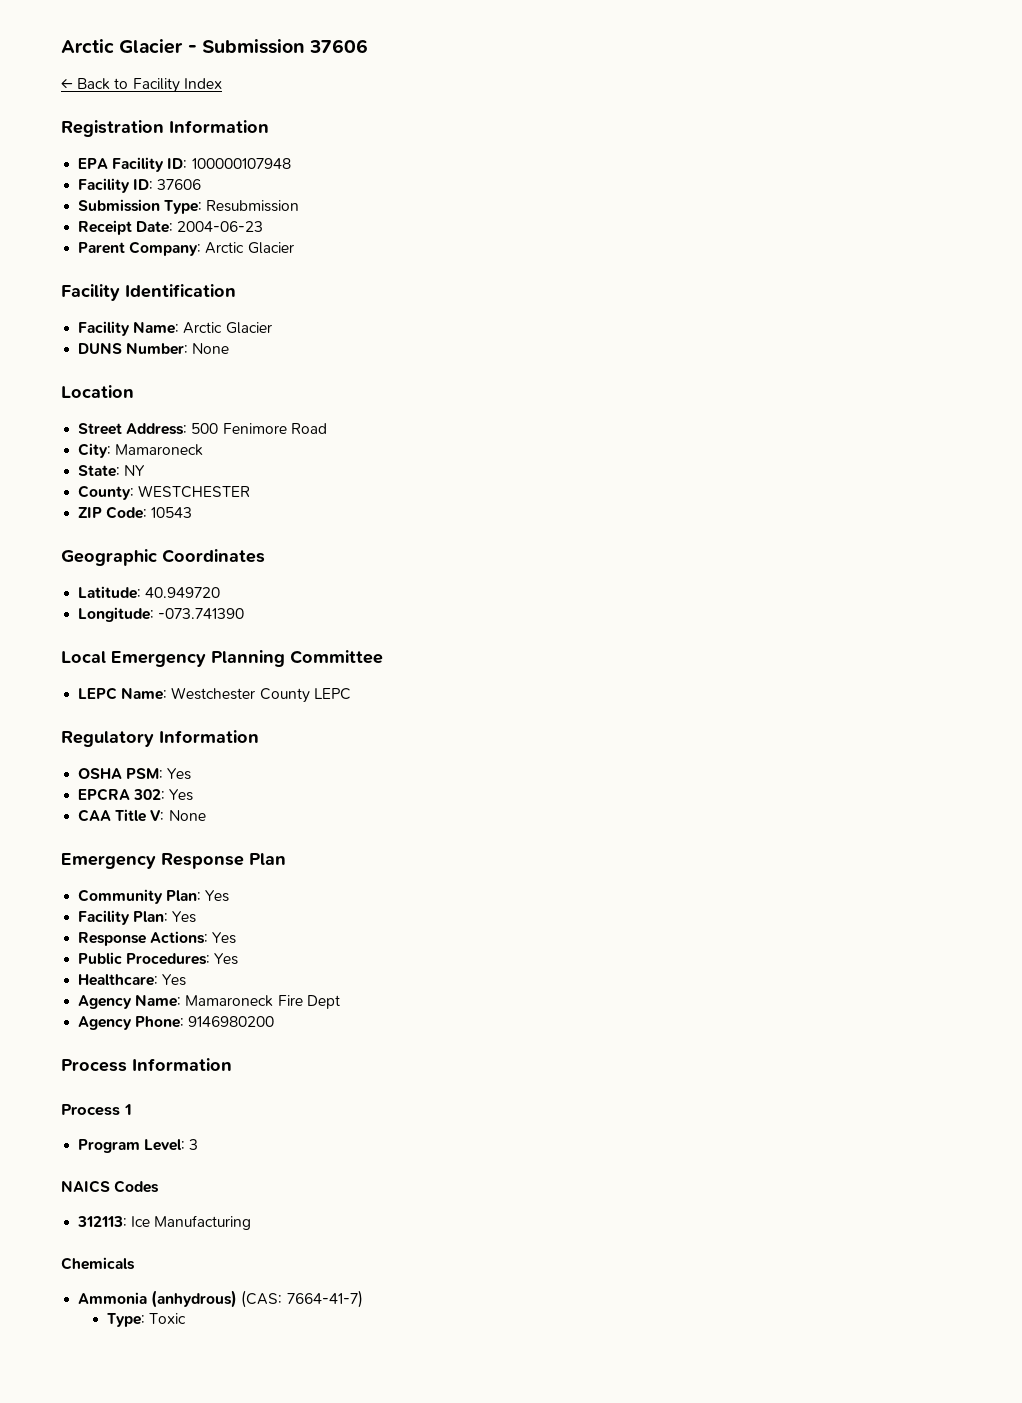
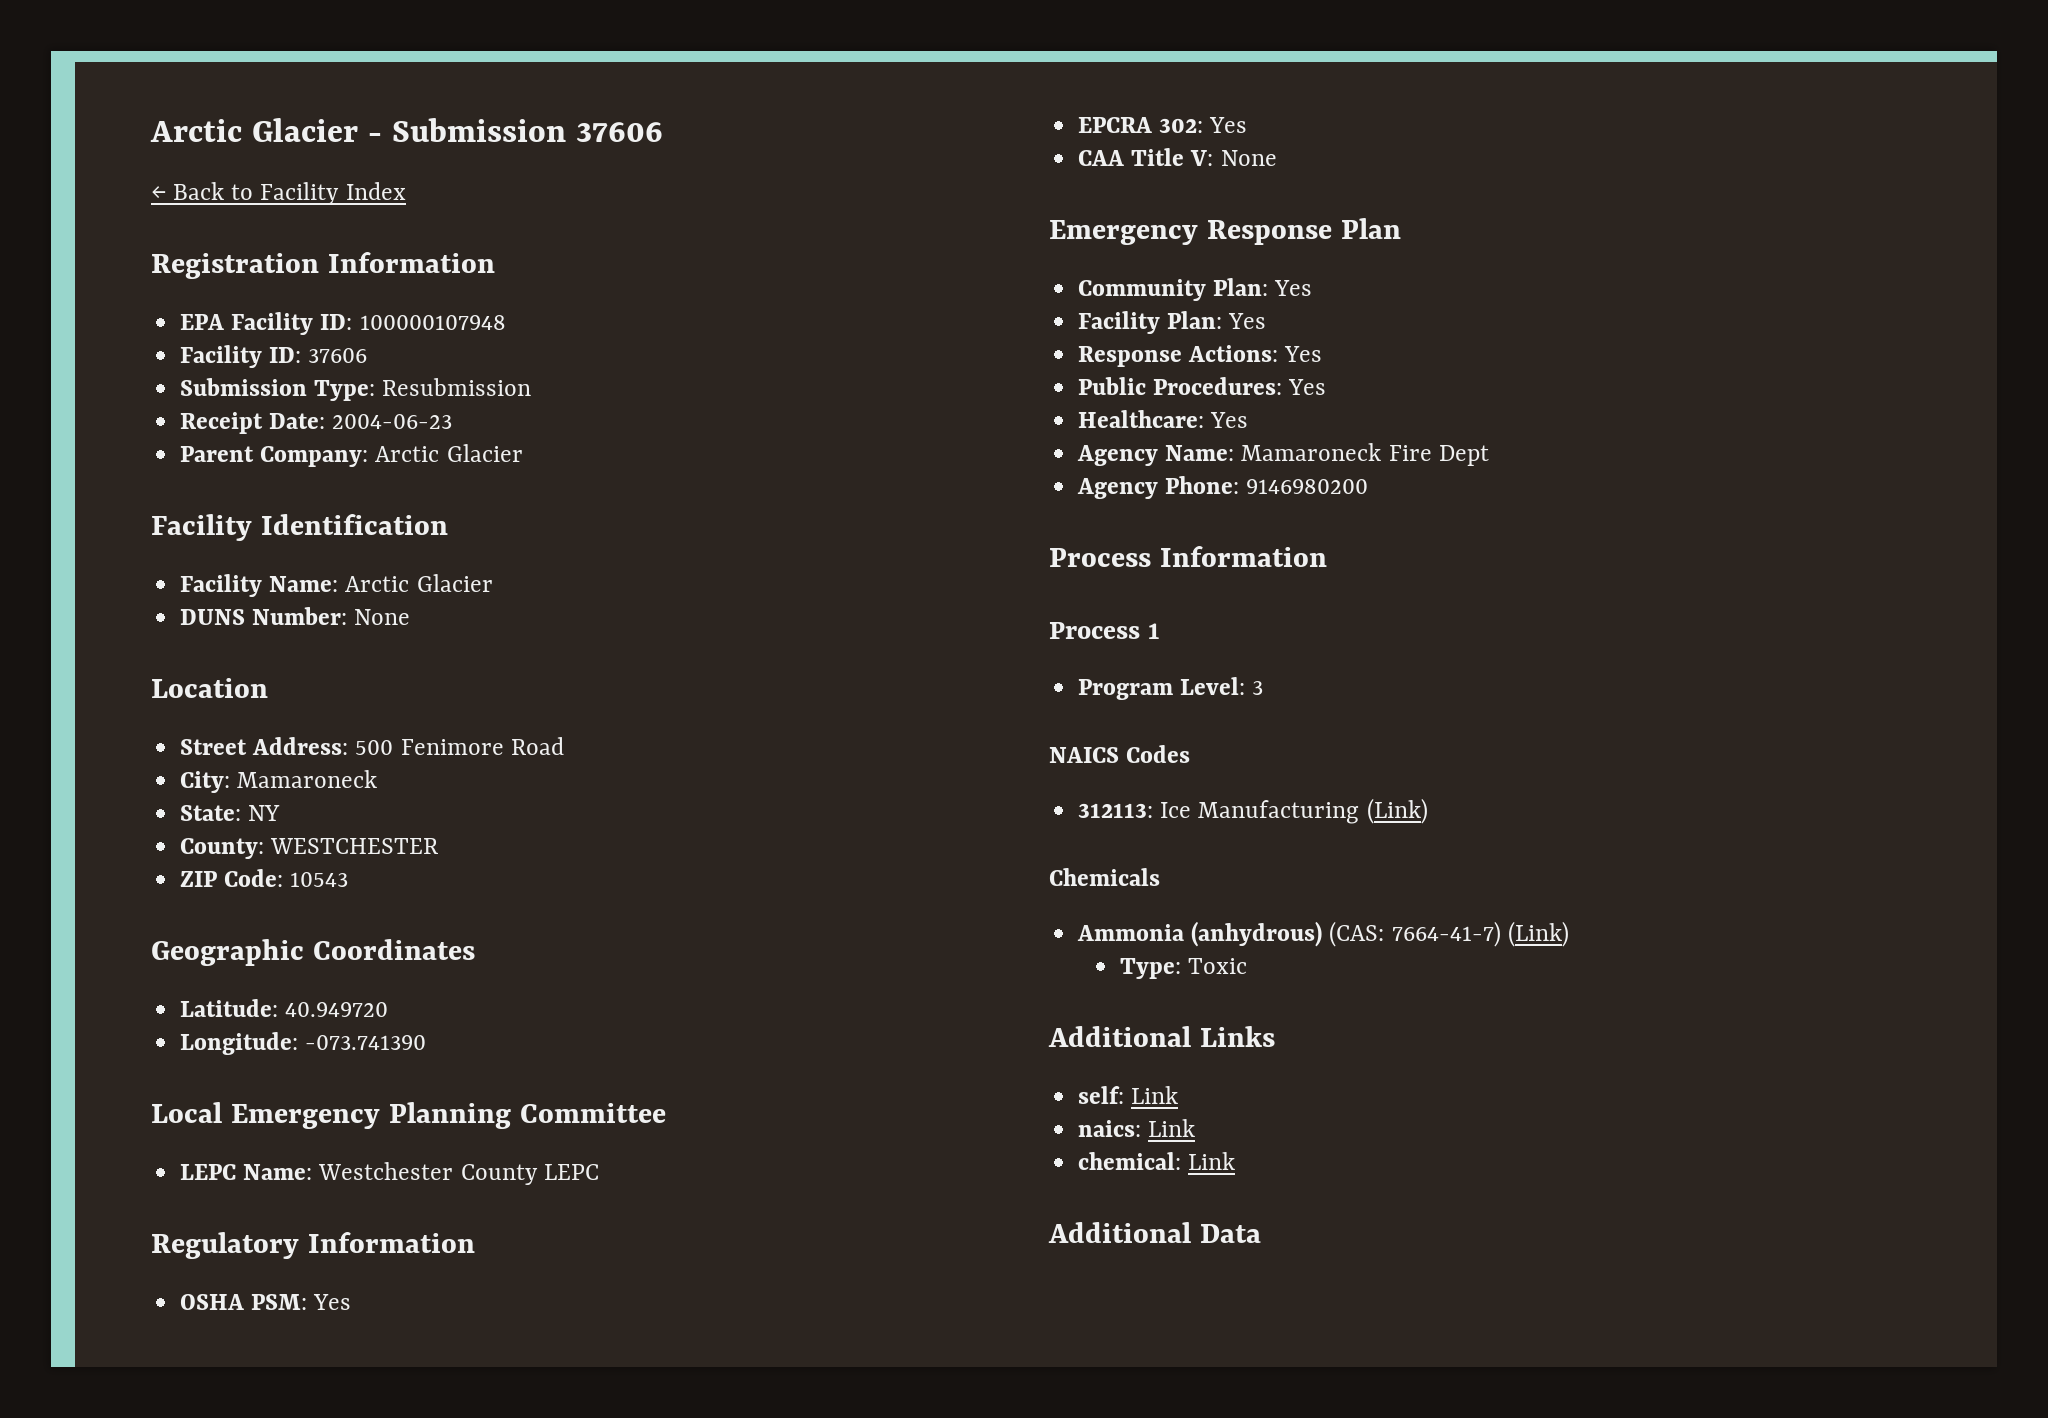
(252, 1222) none -> [1366,798,1428,824] (Link)
(363, 1299) none -> [1507,921,1569,947] (Link)
(187, 1318) none -> [1048,1026,1275,1047] [1078,1086,1179,1104] [1078,1119,1196,1137] [1078,1152,1236,1170] [1048,1222,1261,1243] // Additional Links // self: Link // naics: Link // chemical: Link // Additional Data

